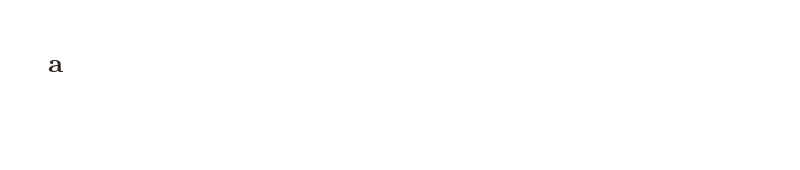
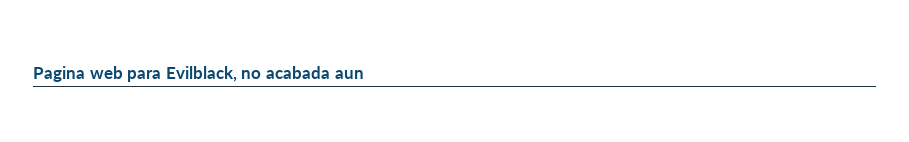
[48,60,64,72] a -> [33,66,364,82] Pagina web para Evilblack, no acabada aun

